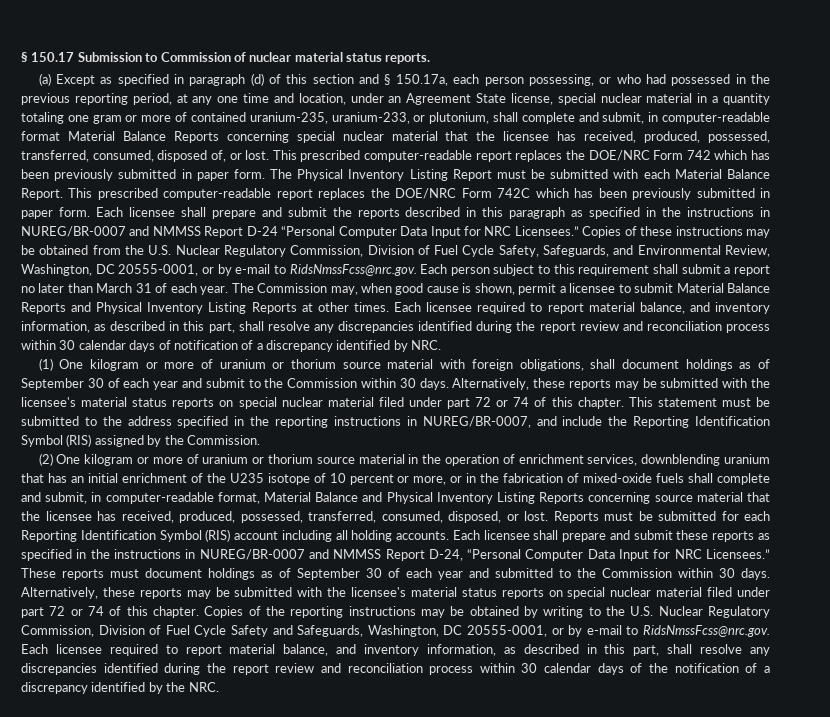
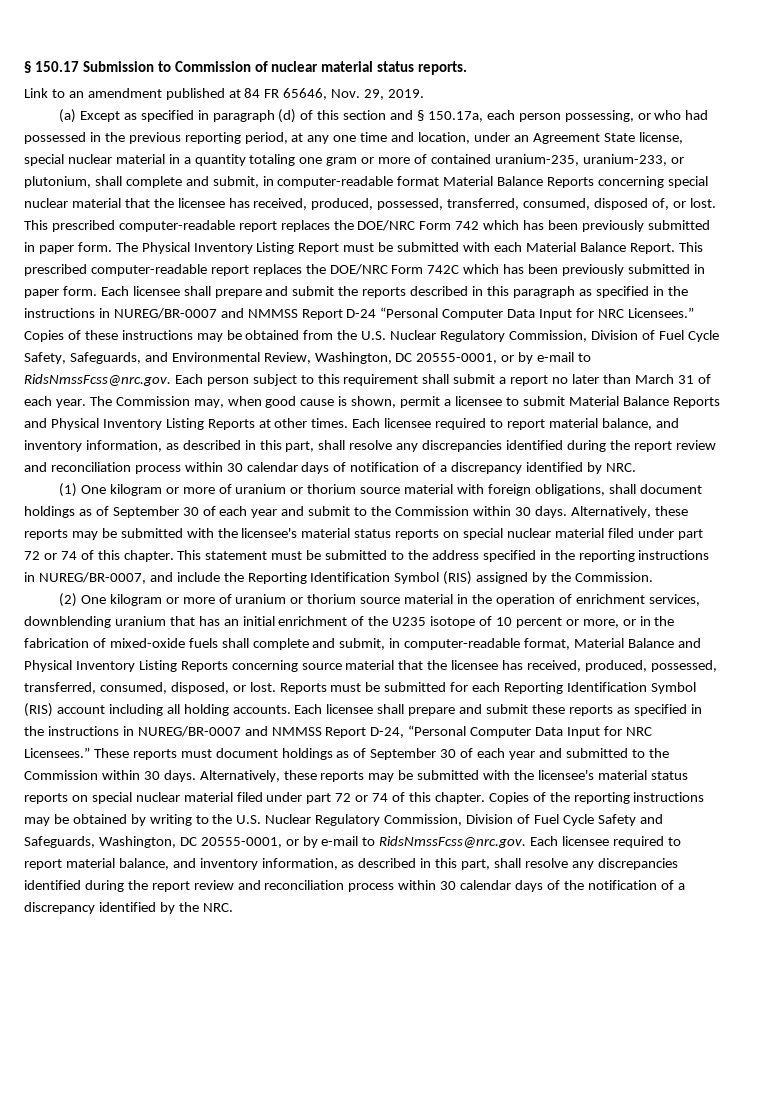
(431, 58) none -> [24,88,425,100] // Link to an amendment published at 84 FR 65646, Nov. 29, 2019.

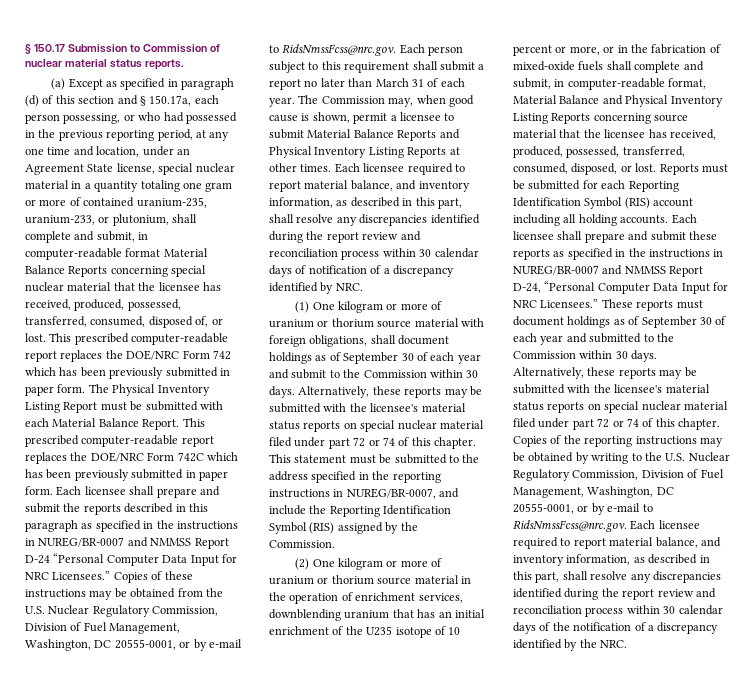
[24,88,425,100] // Link to an amendment published at 84 FR 65646, Nov. 29, 2019. -> (184, 64) none
[687,330,719,342] [24,352,311,364] Cycle Safety, Safeguards, and Environmental Review, -> [109,623,181,634] Management,
[562,814,663,826] [24,836,95,848] Cycle Safety and Safeguards, -> [513,487,584,498] Management,

